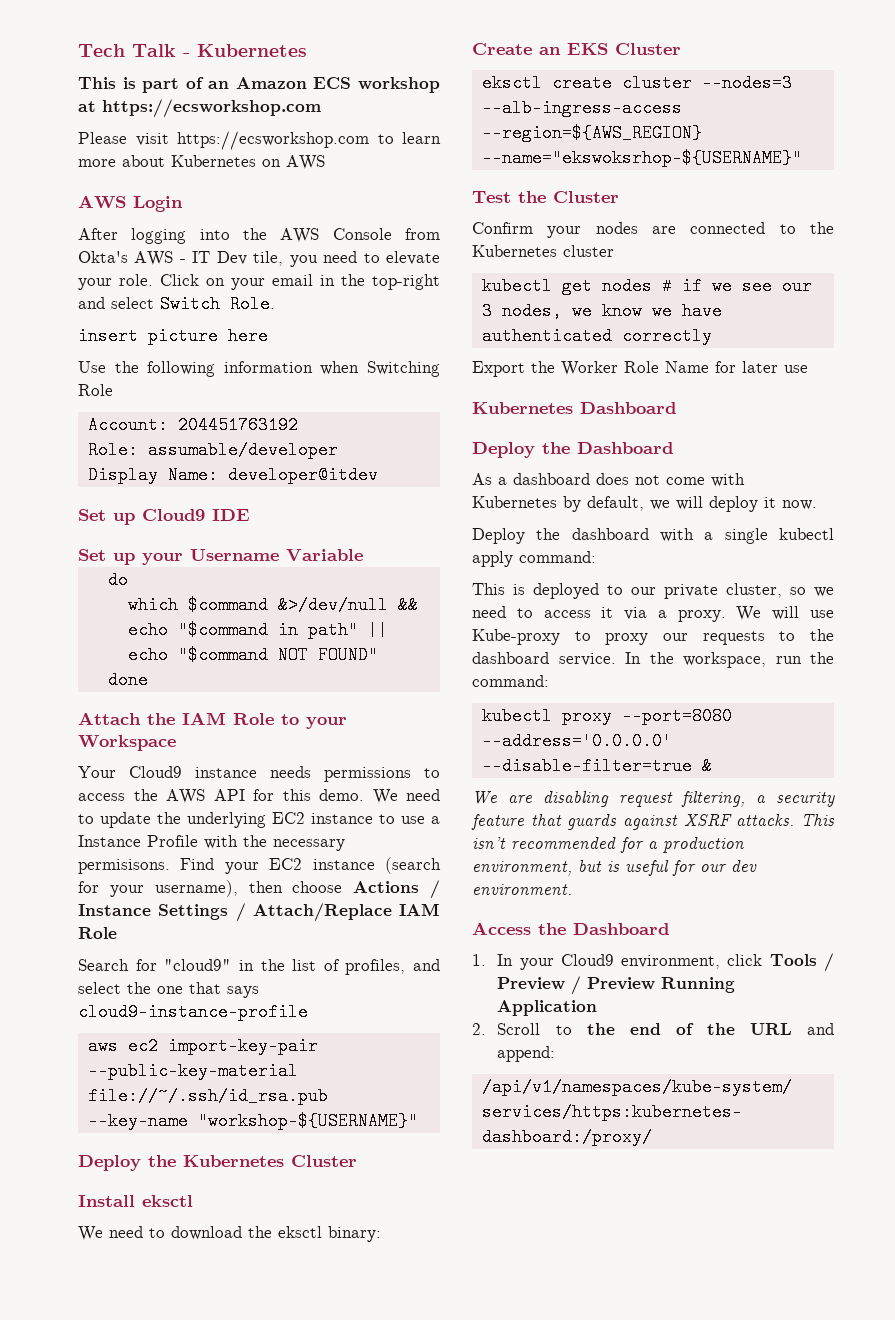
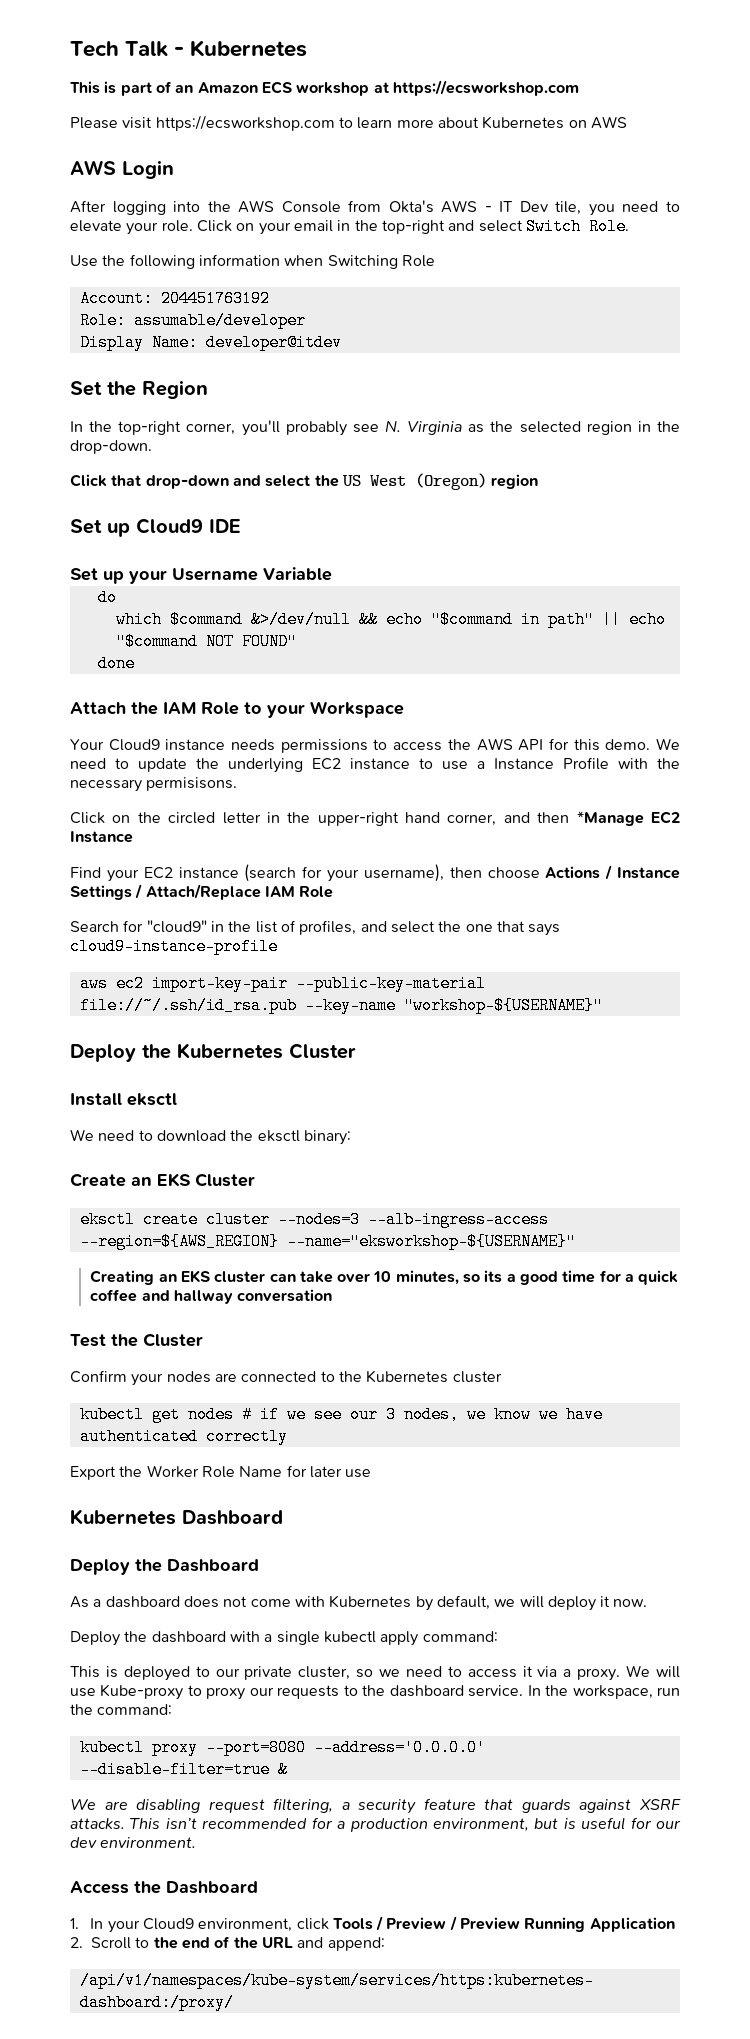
[78,327,268,345] // insert picture here -> (629, 226) none
(378, 475) none -> [70,380,208,399] [70,420,680,436] [70,440,152,454] [70,473,539,490] // Set the Region // In the top-right corner, you'll probably see N. Virginia as the selected region in the drop-down. // Click that drop-down and select the US West (Oregon) region
(170, 866) none -> [70,811,680,826] [70,831,133,843] // Click on the circled letter in the upper-right hand corner, and then *Manage EC2 Instance //
[481,149,802,167] --name="ekswoksrhop-${USERNAME}" -> [286,1233,576,1250] [90,1270,679,1285] [90,1289,333,1304] --name="eksworkshop-${USERNAME}" // Creating an EKS cluster can take over 10 minutes, so its a good time for a quick coffee and hallway conversation

